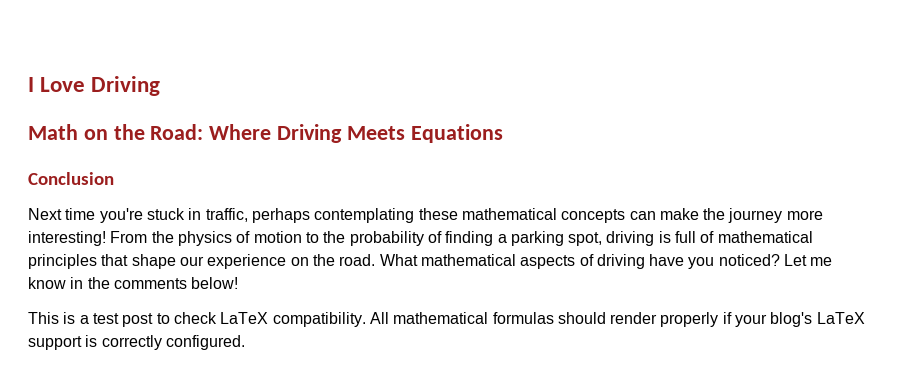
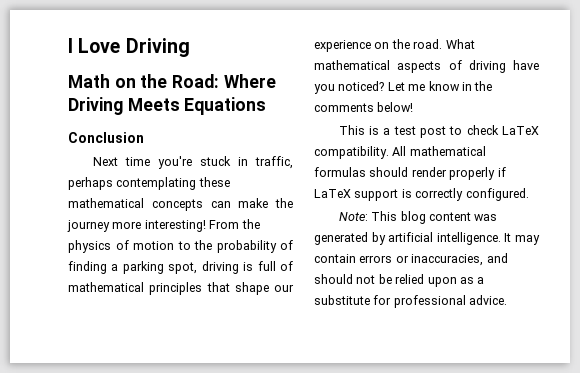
[735,312,813,327] your blog's -> (506, 172) none
(245, 342) none -> [338,211,498,224] [314,232,540,245] [314,253,508,266] [314,274,485,287] [314,295,508,308] // Note: This blog content was generated by artificial intelligence. It may contain errors or inaccuracies, and should not be relied upon as a substitute for professional advice.

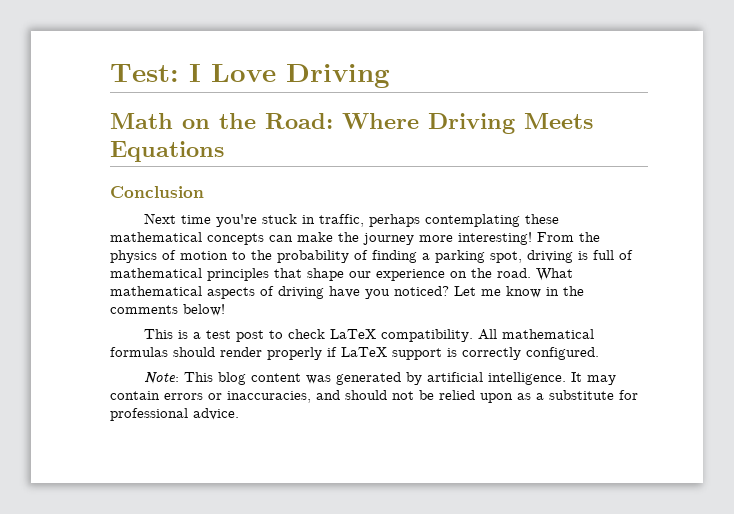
(68, 45) none -> [110,64,179,82] Test:

